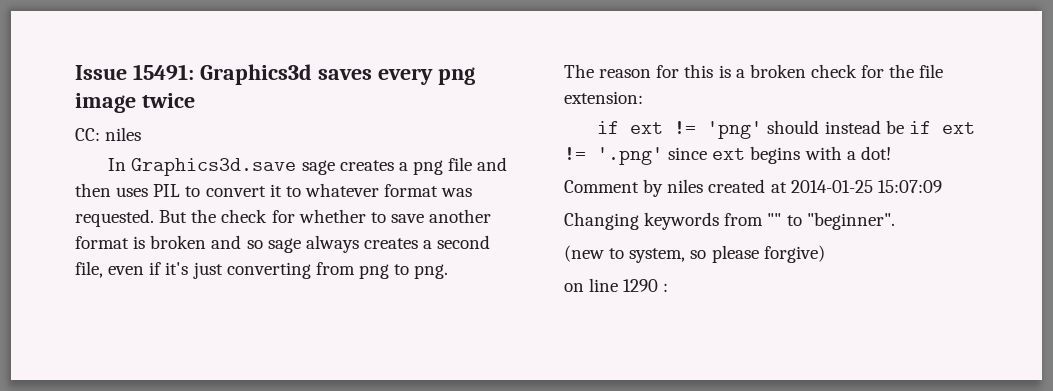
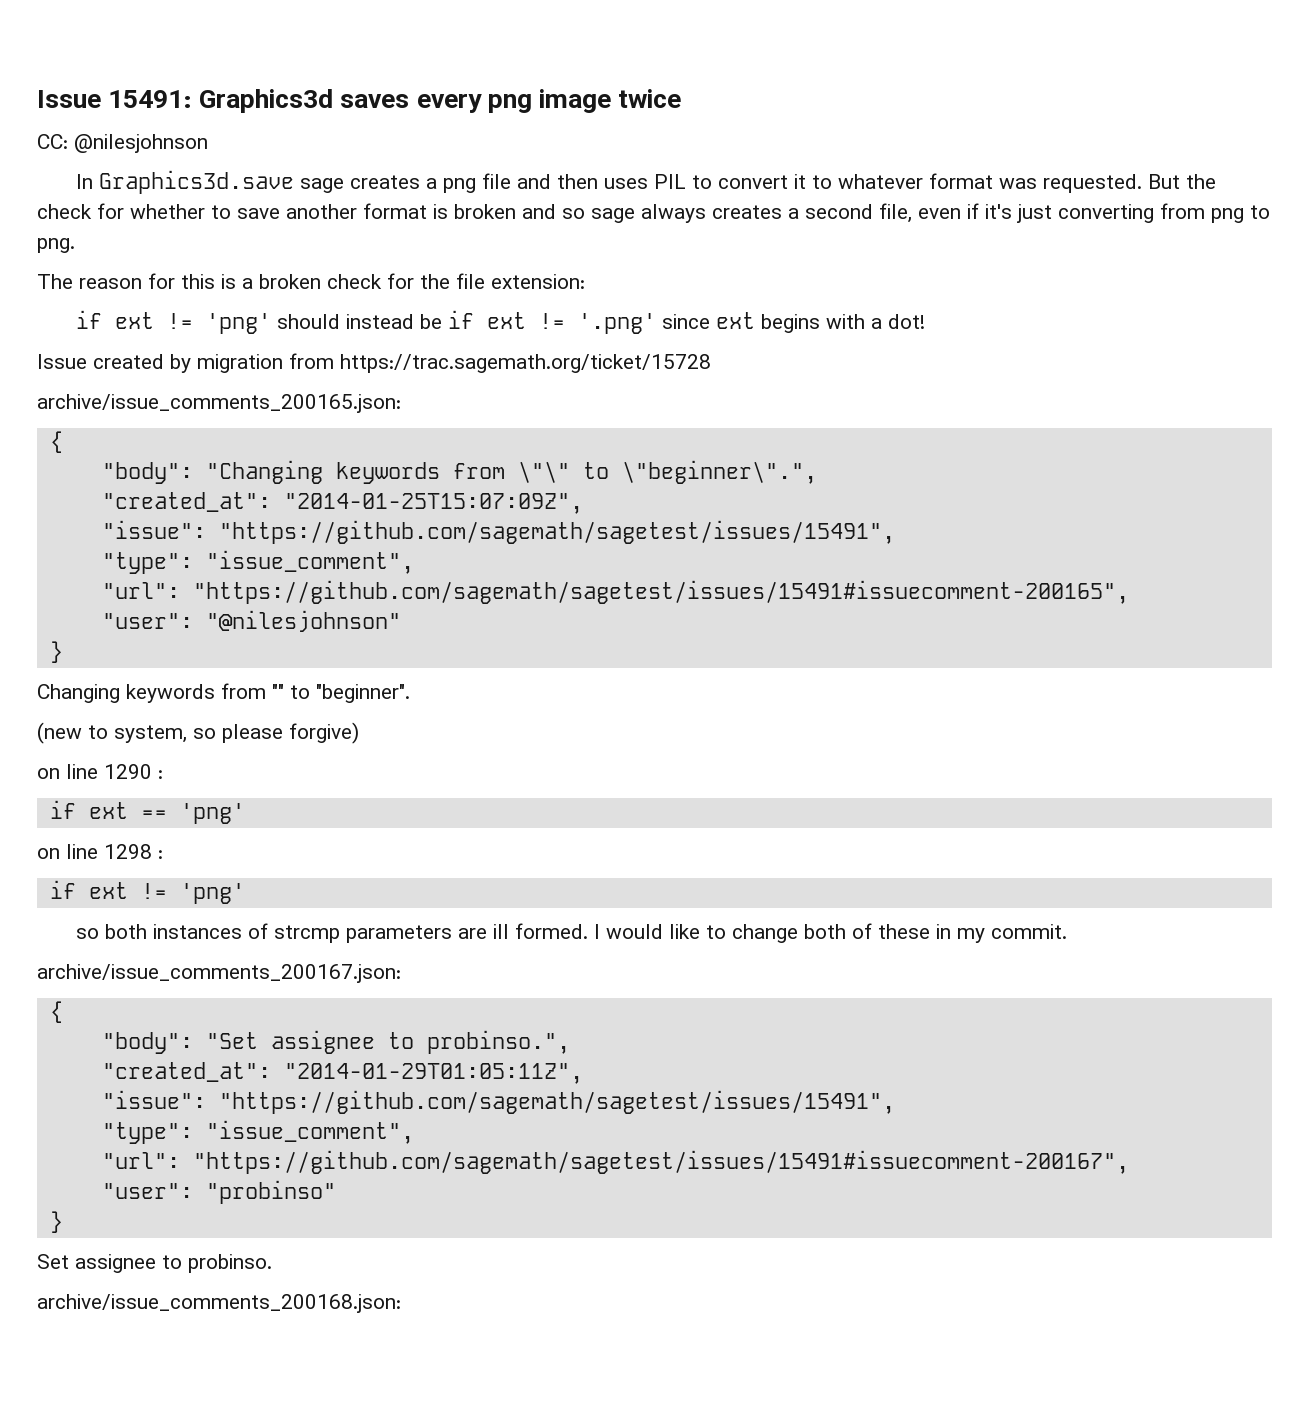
[105,127,142,141] niles -> [74,134,208,153] @nilesjohnson
[564,179,942,197] Comment by niles created at 2014-01-25 15:07:09 -> [37,353,711,373] [37,394,401,413] [49,431,63,453] [101,460,817,484] [101,492,583,514] [101,520,895,544] [101,550,414,574] [101,580,1129,604] [101,610,401,632] [49,641,63,663] Issue created by migration from https://trac.sagemath.org/ticket/15728 // archive/issue_comments_200165.json: // { // "body": "Changing keywords from \"\" to \"beginner\".", // "created_at": "2014-01-25T15:07:09Z", // "issue": "https://github.com/sagemath/sagetest/issues/15491", // "type": "issue_comment", // "url": "https://github.com/sagemath/sagetest/issues/15491#issuecomment-200165", // "user": "@nilesjohnson" // }
(669, 287) none -> [49,800,245,824] [37,844,163,859] [49,880,245,904] [75,923,1067,943] [37,964,401,983] [49,1001,63,1023] [101,1030,570,1054] [101,1062,583,1084] [101,1090,895,1114] [101,1120,414,1144] [101,1150,1129,1174] [101,1180,336,1204] [49,1211,63,1233] [37,1254,272,1273] [37,1294,401,1313] // if ext == 'png' // on line 1298 : // if ext != 'png' // so both instances of strcmp parameters are ill formed. I would like to change both of these in my commit. // archive/issue_comments_200167.json: // { // "body": "Set assignee to probinso.", // "created_at": "2014-01-29T01:05:11Z", // "issue": "https://github.com/sagemath/sagetest/issues/15491", // "type": "issue_comment", // "url": "https://github.com/sagemath/sagetest/issues/15491#issuecomment-200167", // "user": "probinso" // } // Set assignee to probinso. // archive/issue_comments_200168.json:

